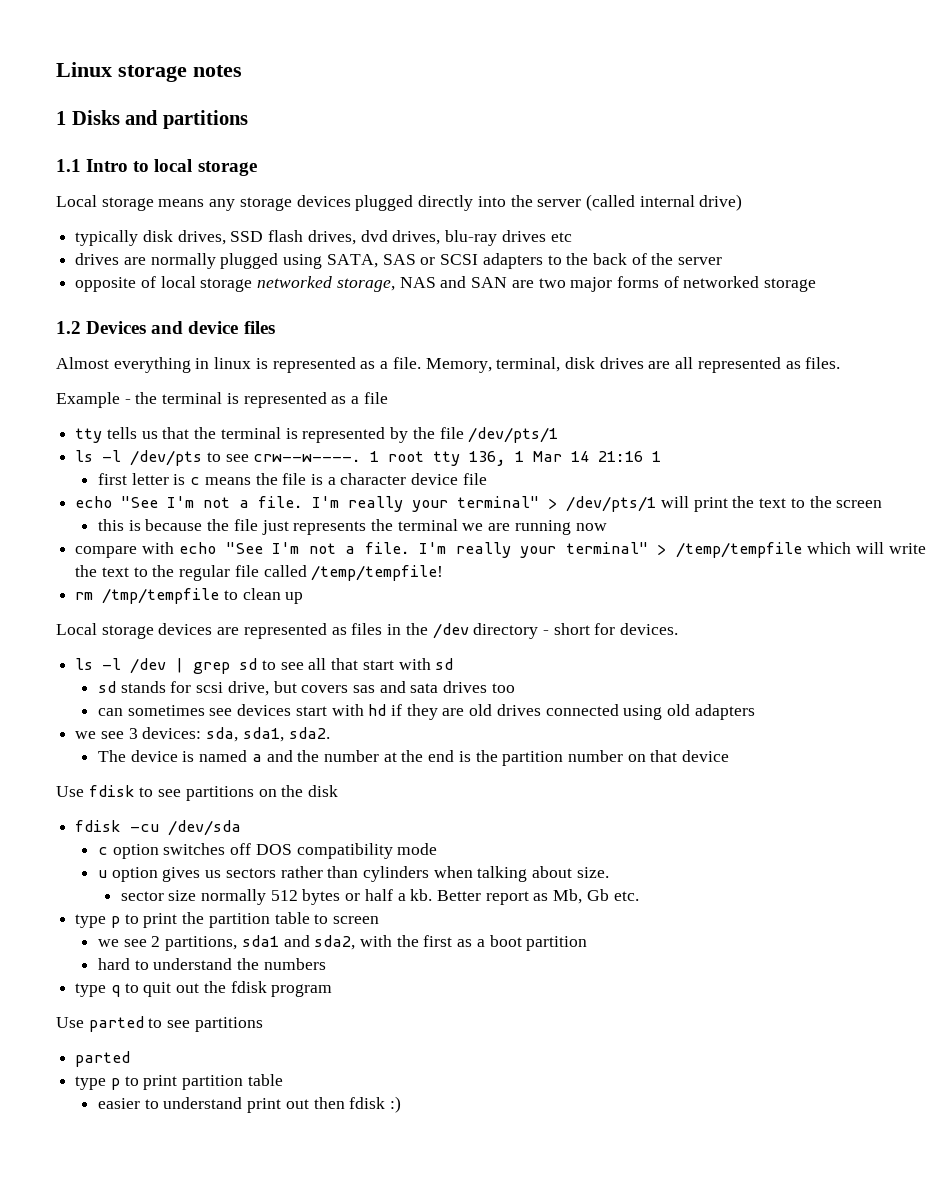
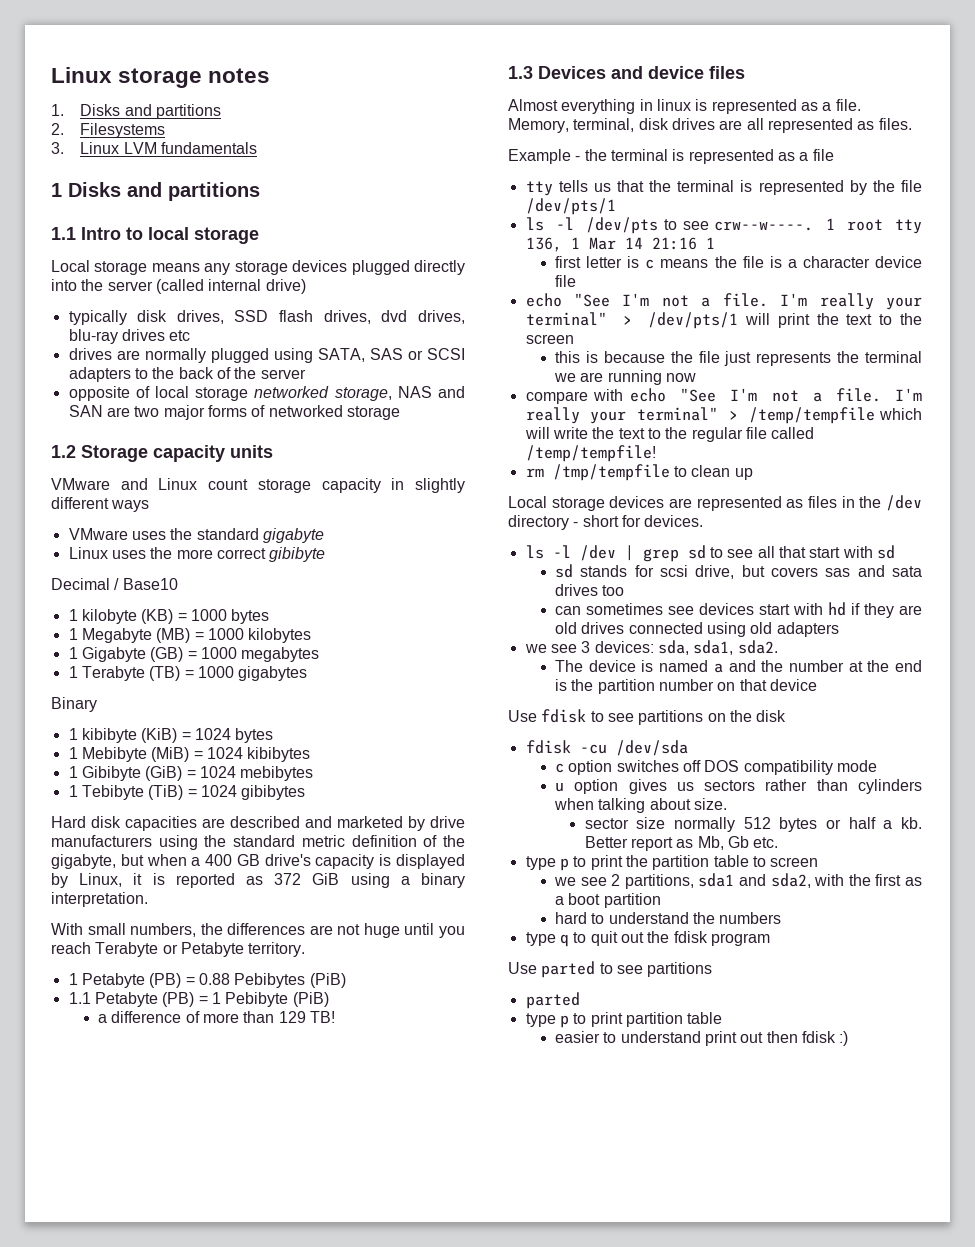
(242, 71) none -> [51,104,222,119] [51,123,166,138] [51,142,258,154] // 1. Disks and partitions // 2. Filesystems // 3. Linux LVM fundamentals
(81, 327) none -> [81,445,273,462] [51,478,466,493] [51,497,150,512] [68,528,324,543] [68,547,326,562] [51,578,178,590] [68,609,270,624] [68,628,312,643] [68,647,320,662] [68,666,308,681] [51,697,97,712] [68,728,274,743] [68,747,311,762] [68,766,314,781] [68,785,306,800] [51,816,465,831] [51,835,466,850] [51,854,465,869] [51,873,465,888] [51,892,148,907] [51,923,465,938] [51,942,306,957] [68,973,346,988] [68,992,329,1007] [98,1011,336,1023] [508,66,533,79] Storage capacity units // VMware and Linux count storage capacity in slightly different ways // VMware uses the standard gigabyte // Linux uses the more correct gibibyte // Decimal / Base10 // 1 kilobyte (KB) = 1000 bytes // 1 Megabyte (MB) = 1000 kilobytes // 1 Gigabyte (GB) = 1000 megabytes // 1 Terabyte (TB) = 1000 gigabytes // Binary // 1 kibibyte (KiB) = 1024 bytes // 1 Mebibyte (MiB) = 1024 kibibytes // 1 Gibibyte (GiB) = 1024 mebibytes // 1 Tebibyte (TiB) = 1024 gibibytes // Hard disk capacities are described and marketed by drive manufacturers using the standard metric definition of the gigabyte, but when a 400 GB drive's capacity is displayed by Linux, it is reported as 372 GiB using a binary interpretation. // With small numbers, the differences are not huge until you reach Terabyte or Petabyte territory. // 1 Petabyte (PB) = 0.88 Pebibytes (PiB) // 1.1 Petabyte (PB) = 1 Pebibyte (PiB) // a difference of more than 129 TB! // 1.3

